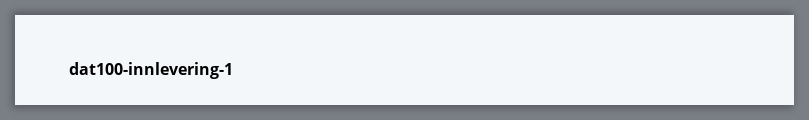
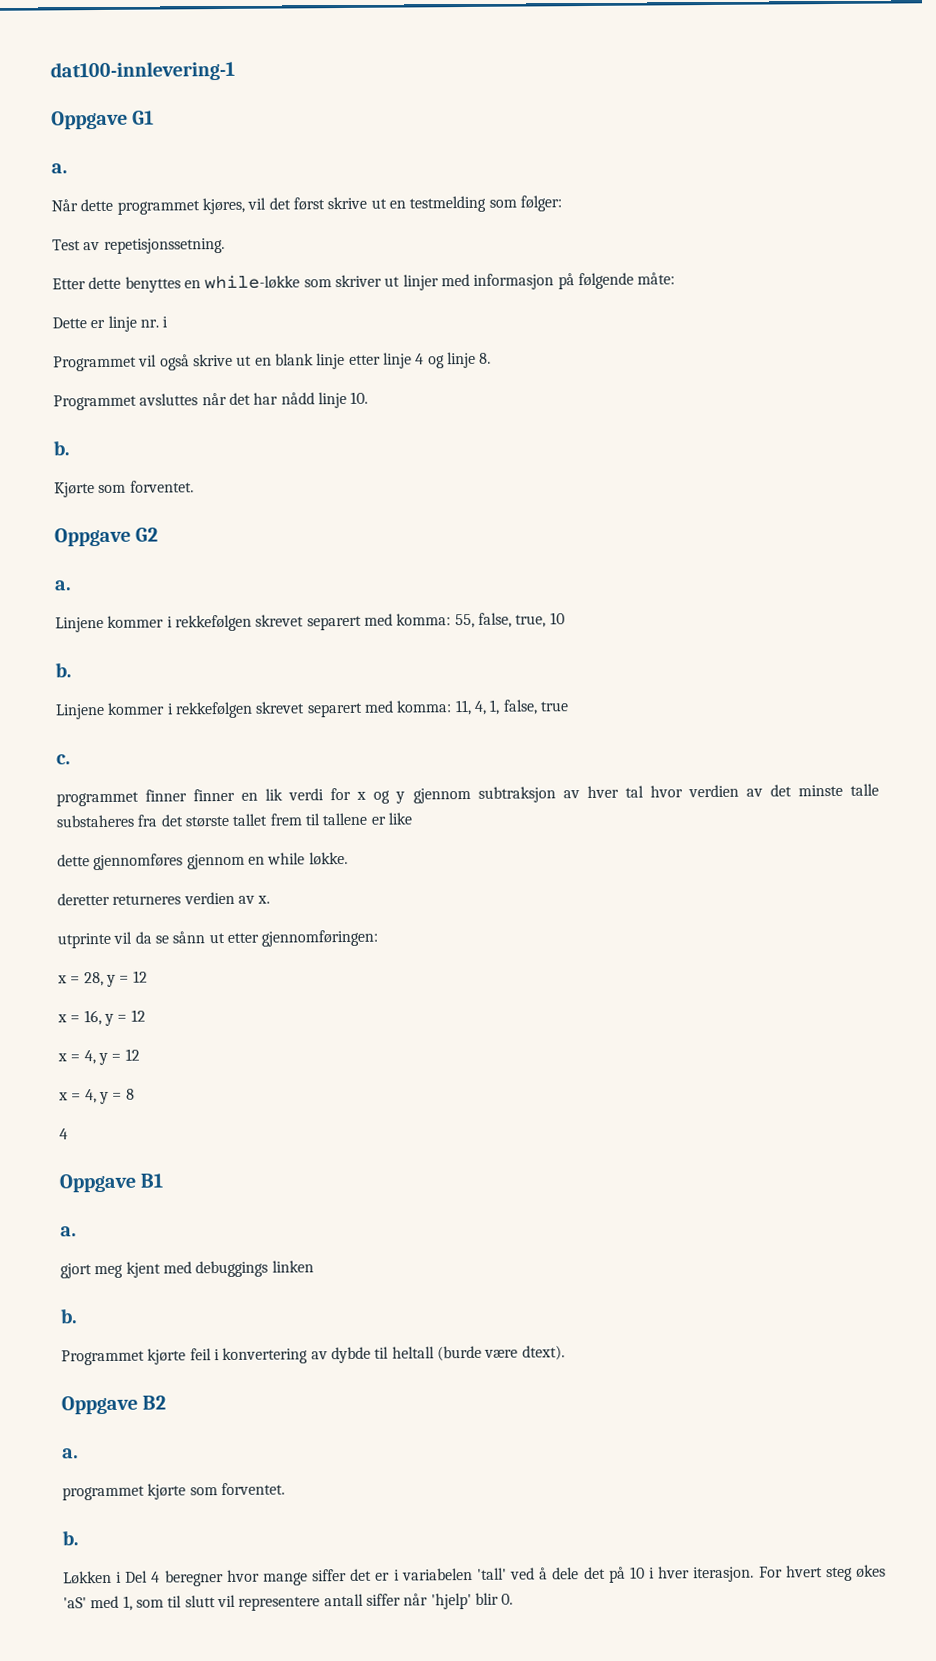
(233, 70) none -> [51,110,155,130] [51,163,68,174] [51,195,562,215] [52,237,225,254] [52,272,676,293] [52,315,169,332] [53,351,492,372] [53,391,369,411] [53,440,70,456] [54,480,194,498] [54,527,159,547] [54,580,72,591] [55,612,565,633] [55,662,72,678] [55,699,569,720] [56,754,71,765] [56,783,879,807] [56,812,412,828] [57,851,348,871] [57,891,271,906] [57,929,379,949] [57,970,148,987] [57,1009,146,1026] [57,1048,140,1066] [58,1088,135,1105] [59,1128,68,1140] [59,1173,164,1193] [60,1226,77,1237] [60,1260,314,1279] [60,1308,78,1324] [61,1345,565,1366] [61,1395,167,1415] [62,1448,79,1459] [62,1482,285,1501] [62,1530,79,1546] [63,1564,886,1587] [63,1592,514,1611] // Oppgave G1 // a. // Når dette programmet kjøres, vil det først skrive ut en testmelding som følger: // Test av repetisjonssetning. // Etter dette benyttes en while-løkke som skriver ut linjer med informasjon på følgende måte: // Dette er linje nr. i // Programmet vil også skrive ut en blank linje etter linje 4 og linje 8. // Programmet avsluttes når det har nådd linje 10. // b. // Kjørte som forventet. // Oppgave G2 // a. // Linjene kommer i rekkefølgen skrevet separert med komma: 55, false, true, 10 // b. // Linjene kommer i rekkefølgen skrevet separert med komma: 11, 4, 1, false, true // c. // programmet finner finner en lik verdi for x og y gjennom subtraksjon av hver tal hvor verdien av det minste talle substaheres fra det største tallet frem til tallene er like // dette gjennomføres gjennom en while løkke. // deretter returneres verdien av x. // utprinte vil da se sånn ut etter gjennomføringen: // x = 28, y = 12 // x = 16, y = 12 // x = 4, y = 12 // x = 4, y = 8 // 4 // Oppgave B1 // a. // gjort meg kjent med debuggings linken // b. // Programmet kjørte feil i konvertering av dybde til heltall (burde være dtext). // Oppgave B2 // a. // programmet kjørte som forventet. // b. // Løkken i Del 4 beregner hvor mange siffer det er i variabelen 'tall' ved å dele det på 10 i hver iterasjon. For hvert steg økes 'aS' med 1, som til slutt vil representere antall siffer når 'hjelp' blir 0.

